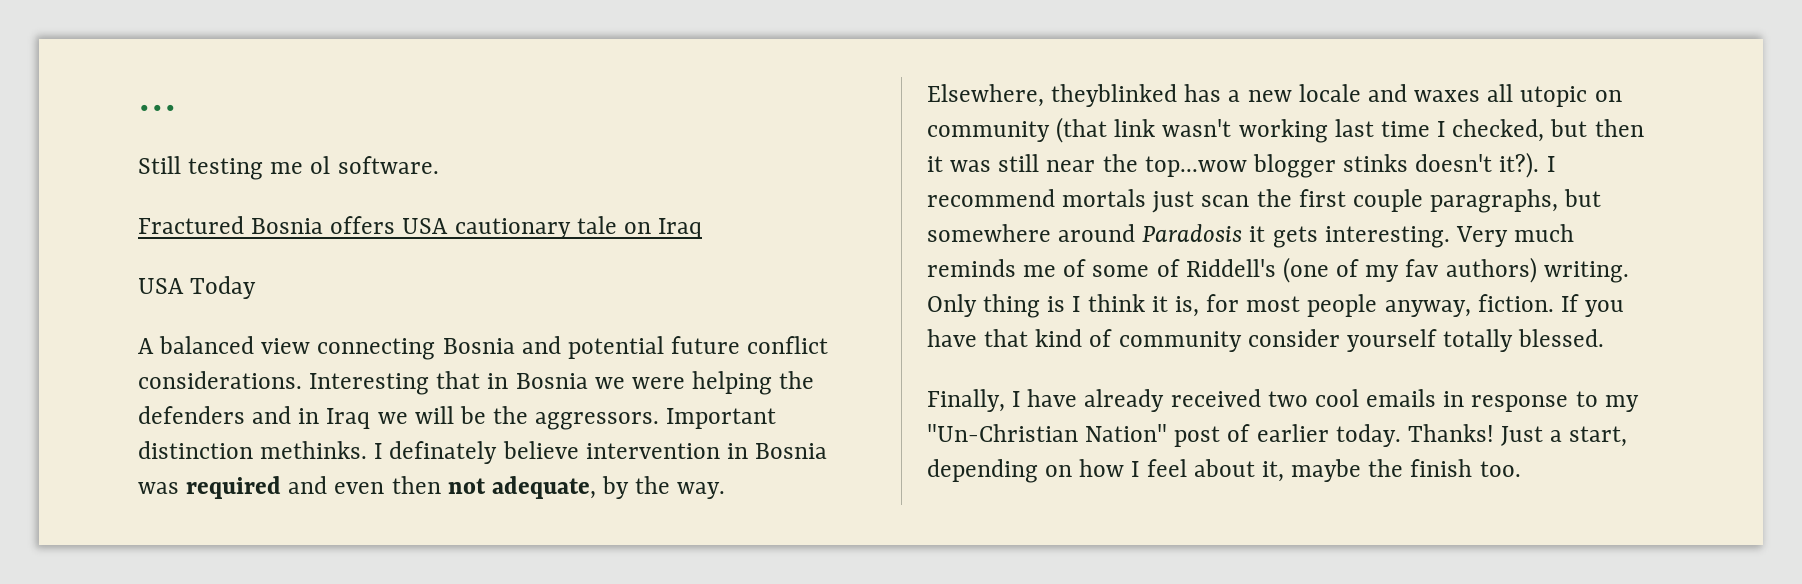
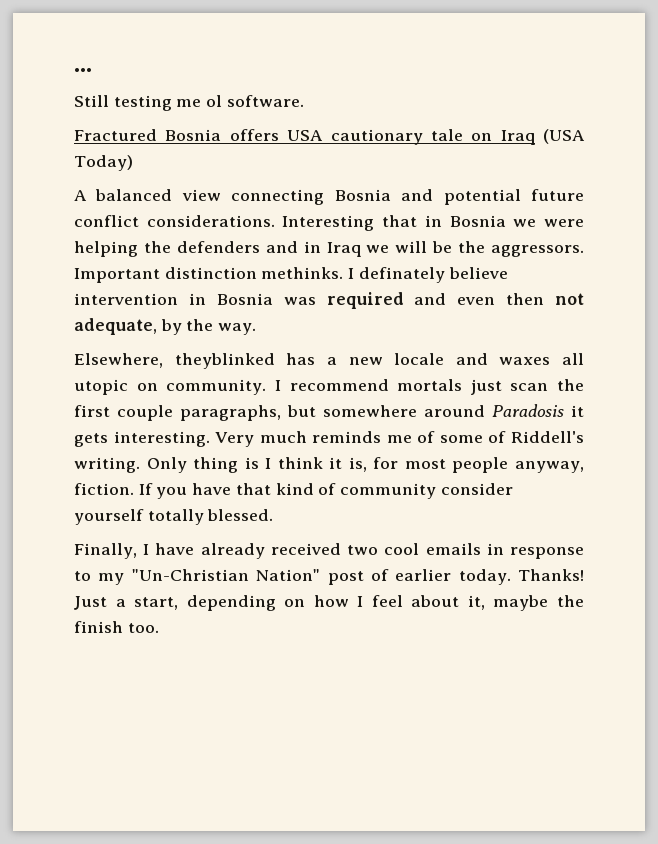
[138,276,257,299] // USA Today -> [543,129,585,144] [74,155,133,171] (USA Today)
[927,117,1644,143] [927,152,1540,178] community (that link wasn't working last time I checked, but then it was still near the top...wow blogger stinks doesn't it?). -> [166,379,267,395] community.
[1282,257,1537,283] (one of my fav authors) -> (584, 437) none

